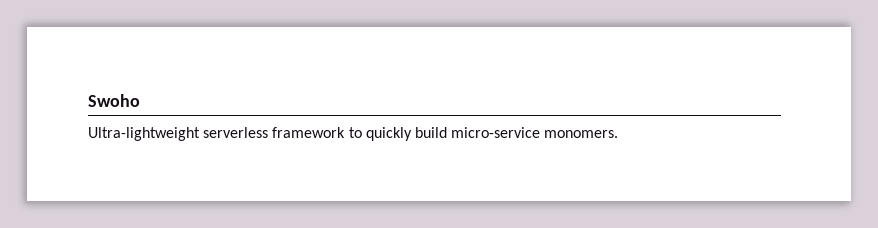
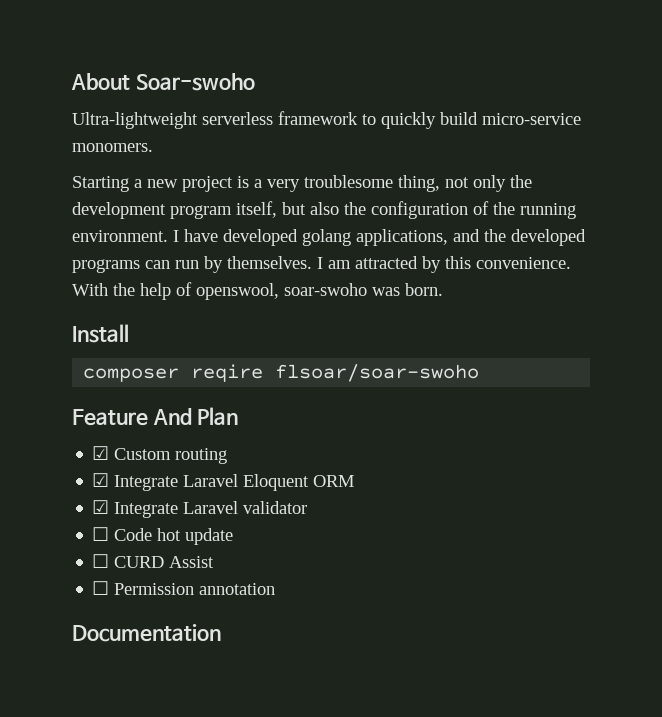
[88,94,140,107] Swoho -> [71,73,255,91] About Soar-swoho
(619, 134) none -> [72,175,532,192] [72,201,576,219] [72,229,586,246] [72,256,571,273] [72,282,443,300] [72,324,129,343] [83,364,480,382] [72,407,239,426] [92,446,228,464] [92,473,355,491] [92,500,308,518] [92,527,234,545] [92,554,215,568] [92,581,276,595] [72,624,221,642] // Starting a new project is a very troublesome thing, not only the development program itself, but also the configuration of the running environment. I have developed golang applications, and the developed programs can run by themselves. I am attracted by this convenience. With the help of openswool, soar-swoho was born. // Install // composer reqire flsoar/soar-swoho // Feature And Plan // ☑ Custom routing // ☑ Integrate Laravel Eloquent ORM // ☑ Integrate Laravel validator // ☐ Code hot update // ☐ CURD Assist // ☐ Permission annotation // Documentation

